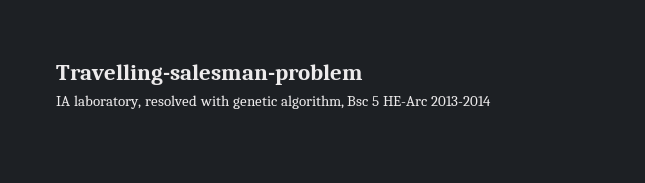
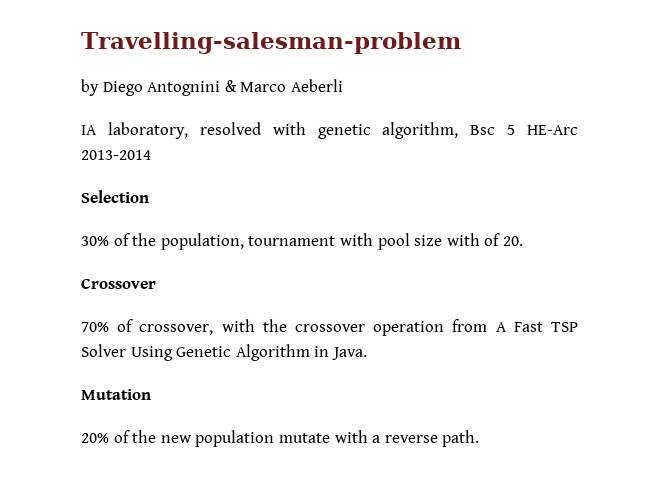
(363, 74) none -> [81,79,343,96] // by Diego Antognini & Marco Aeberli
(492, 101) none -> [81,190,149,203] [81,233,523,250] [81,278,156,289] [81,319,578,336] [81,344,367,361] [81,389,151,400] [81,430,480,447] // Selection // 30% of the population, tournament with pool size with of 20. // Crossover // 70% of crossover, with the crossover operation from A Fast TSP Solver Using Genetic Algorithm in Java. // Mutation // 20% of the new population mutate with a reverse path.

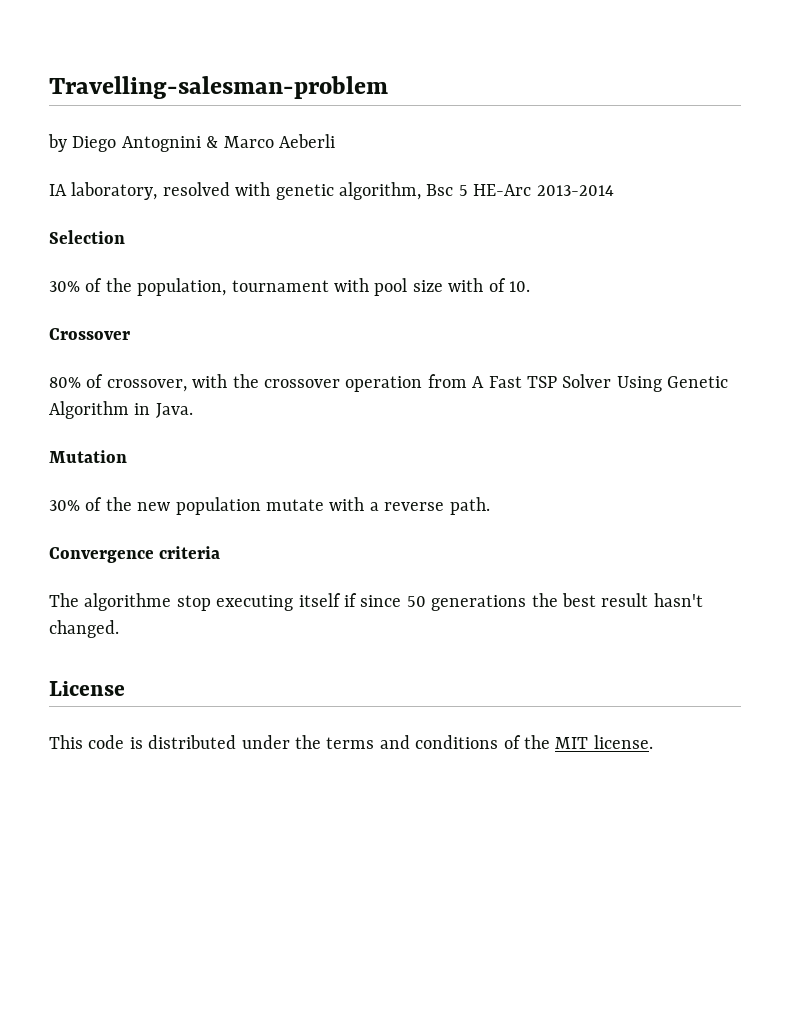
[502,236,523,246] 20. -> [508,281,530,292] 10.
[81,322,109,332] 70% -> [49,377,81,388] 80%
[81,433,109,443] 20% -> [49,500,80,511] 30%
(480, 438) none -> [49,546,221,563] [49,593,703,611] [49,620,119,638] [49,681,125,696] [49,735,653,749] // Convergence criteria // The algorithme stop executing itself if since 50 generations the best result hasn't changed. // License // This code is distributed under the terms and conditions of the MIT license.

